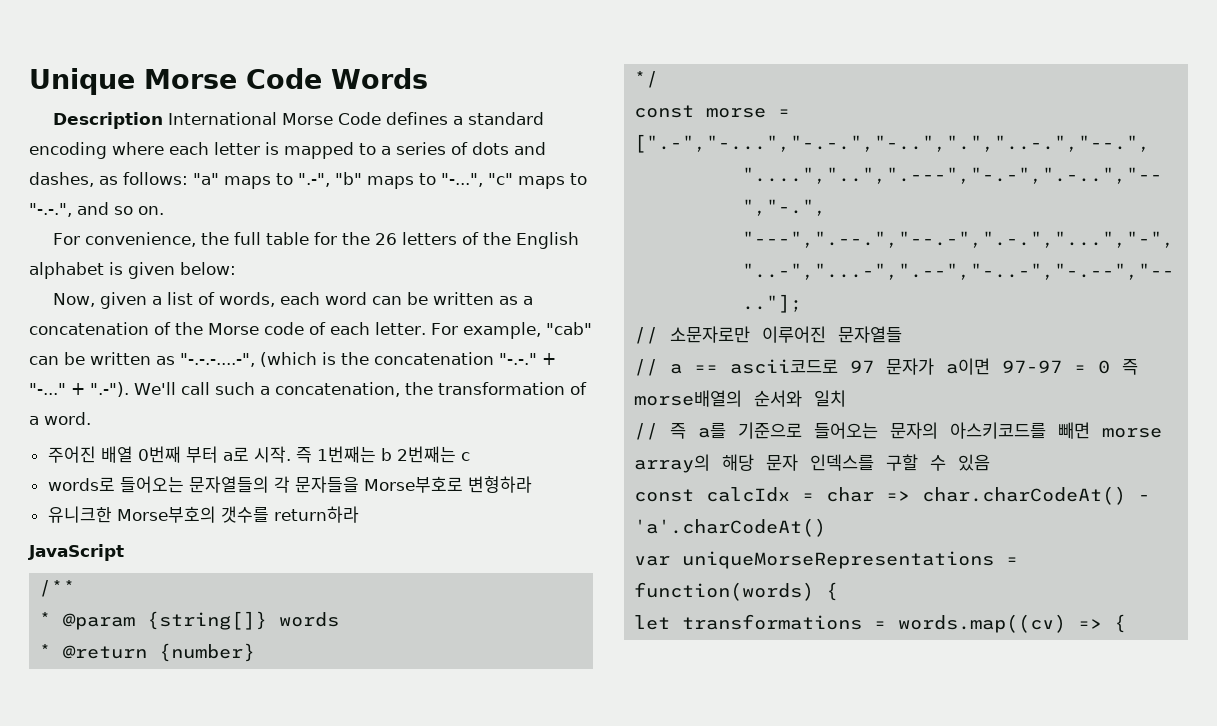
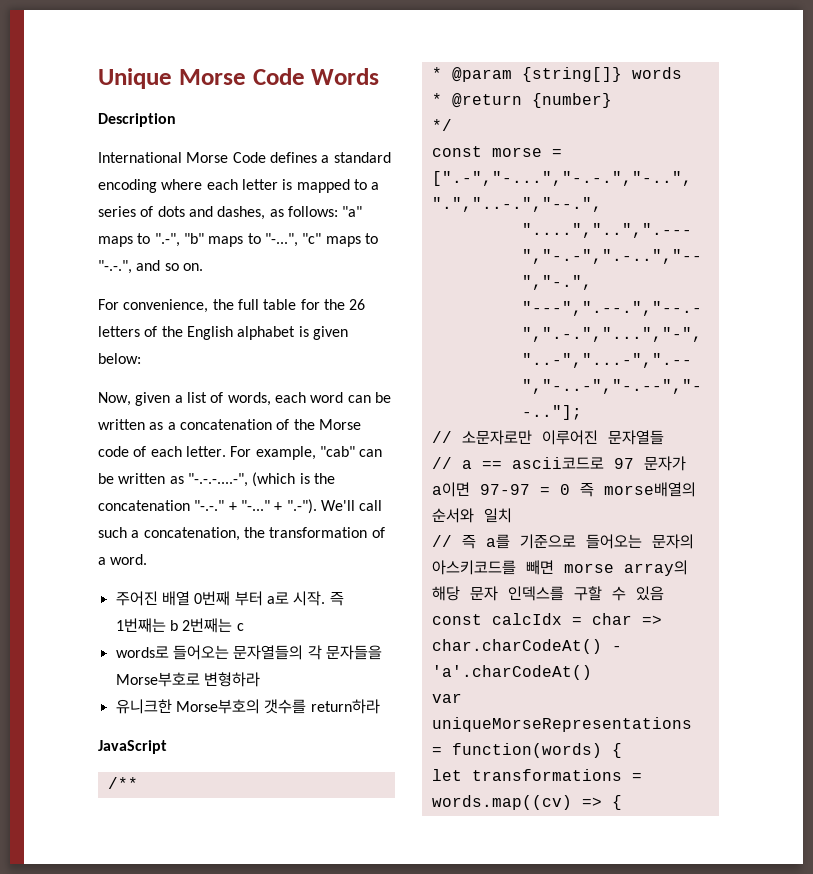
(164, 120) none -> (176, 120) //

